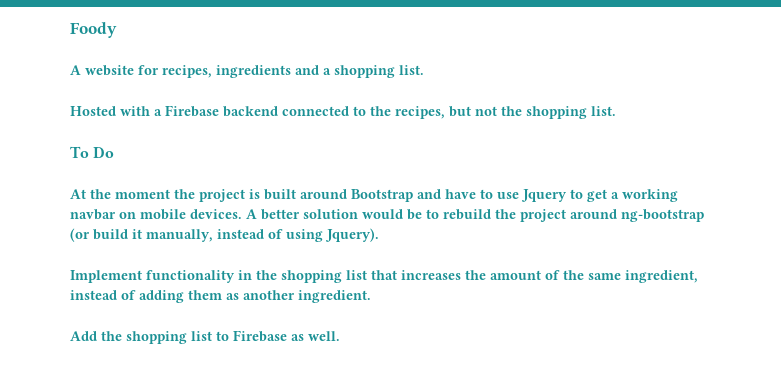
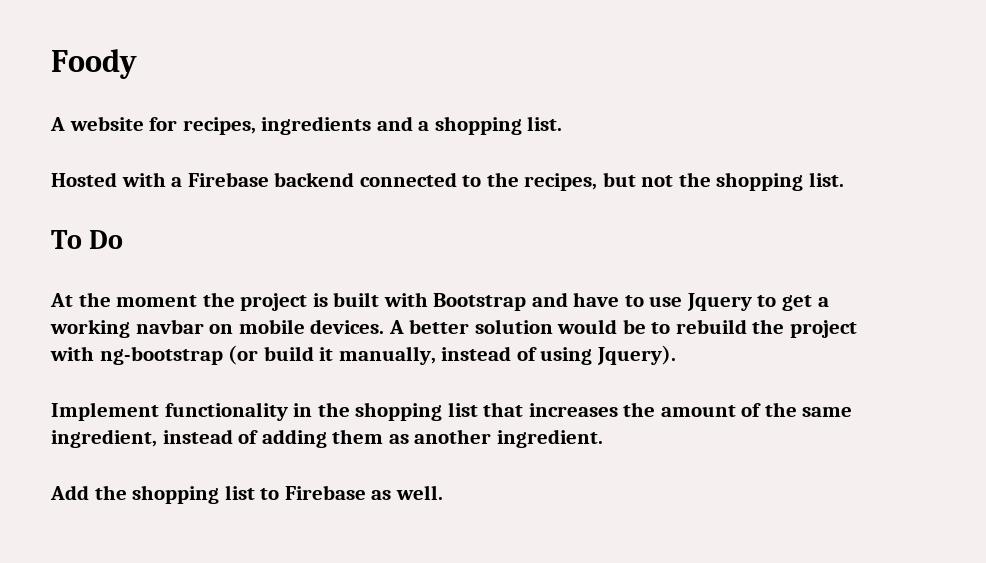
[300,189,347,199] around -> [383,292,428,307] with
[570,209,617,219] around -> [50,346,94,361] with

